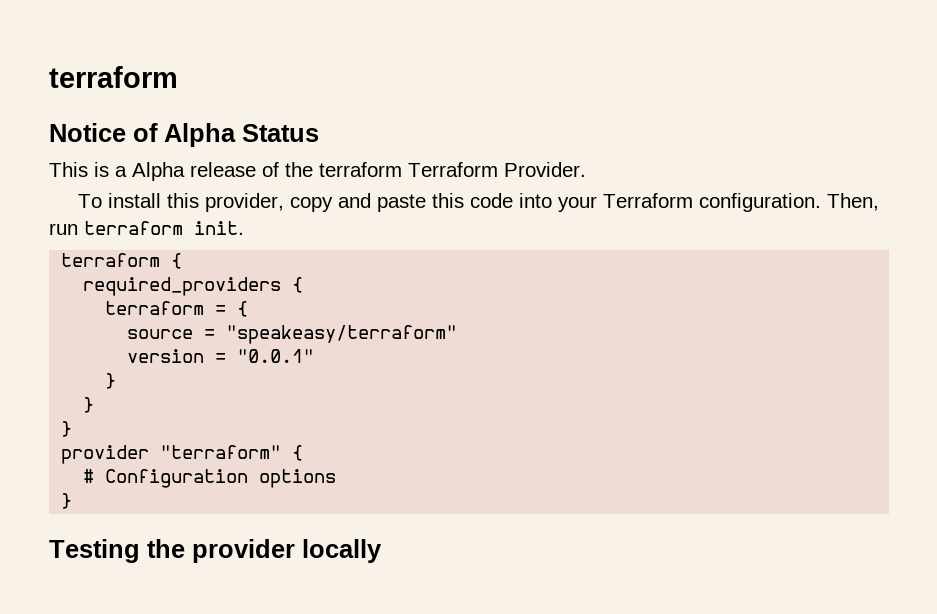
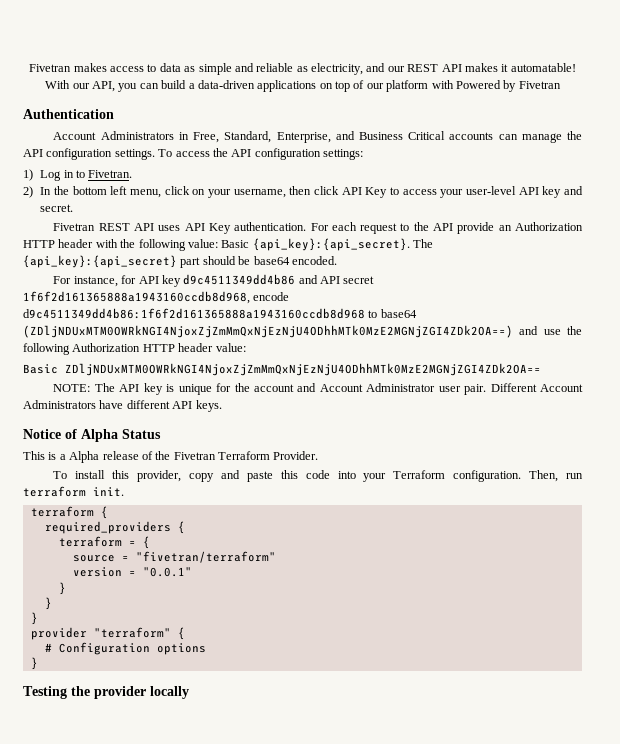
[49,66,178,88] terraform -> [29,63,576,75] [45,80,561,92] [23,109,114,119] [53,131,582,143] [23,148,363,160] [23,169,133,181] [23,186,583,198] [40,204,74,212] [53,222,584,234] [23,238,433,251] [23,255,337,268] [53,274,375,287] [23,291,290,304] [23,308,417,319] [23,325,582,338] [23,343,246,355] [23,363,541,376] [53,383,583,395] [23,400,222,412] Fivetran makes access to data as simple and reliable as electricity, and our REST API makes it automatable! With our API, you can build a data-driven applications on top of our platform with Powered by Fivetran // Authentication // Account Administrators in Free, Standard, Enterprise, and Business Critical accounts can manage the API configuration settings. To access the API configuration settings: // 1) Log in to Fivetran. // 2) In the bottom left menu, click on your username, then click API Key to access your user-level API key and secret. // Fivetran REST API uses API Key authentication. For each request to the API provide an Authorization HTTP header with the following value: Basic {api_key}:{api_secret}. The {api_key}:{api_secret} part should be base64 encoded. // For instance, for API key d9c4511349dd4b86 and API secret 1f6f2d161365888a1943160ccdb8d968, encode d9c4511349dd4b86:1f6f2d161365888a1943160ccdb8d968 to base64 (ZDljNDUxMTM0OWRkNGI4NjoxZjZmMmQxNjEzNjU4ODhhMTk0MzE2MGNjZGI4ZDk2OA==) and use the following Authorization HTTP header value: // Basic ZDljNDUxMTM0OWRkNGI4NjoxZjZmMmQxNjEzNjU4ODhhMTk0MzE2MGNjZGI4ZDk2OA== // NOTE: The API key is unique for the account and Account Administrator user pair. Different Account Administrators have different API keys.
[319,162,402,177] terraform -> [173,452,216,460] Fivetran
[226,325,458,344] "speakeasy/terraform" -> [135,551,276,563] "fivetran/terraform"

